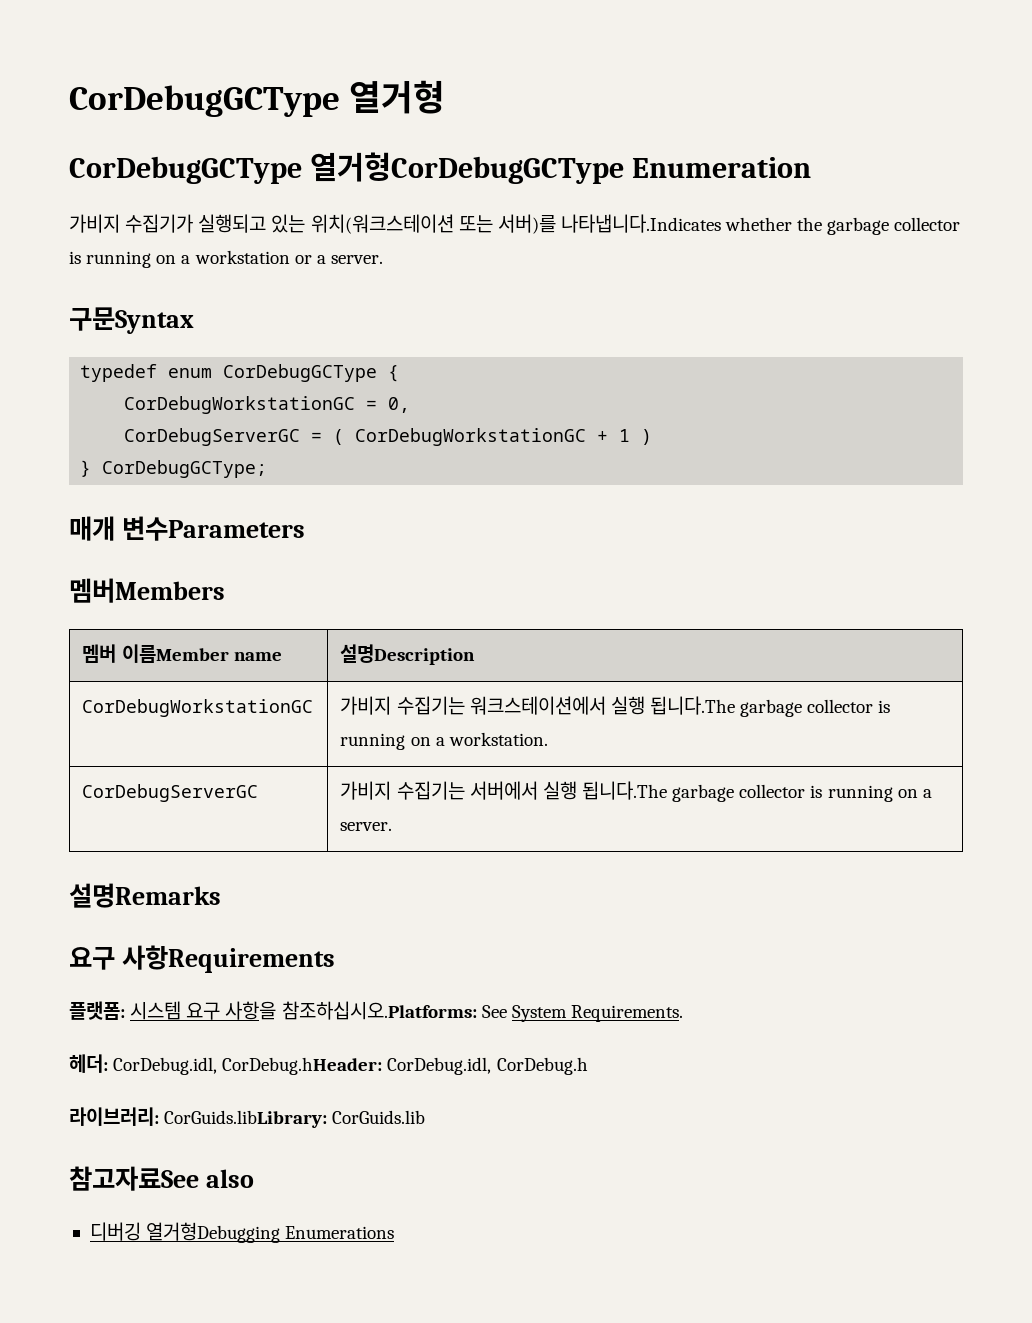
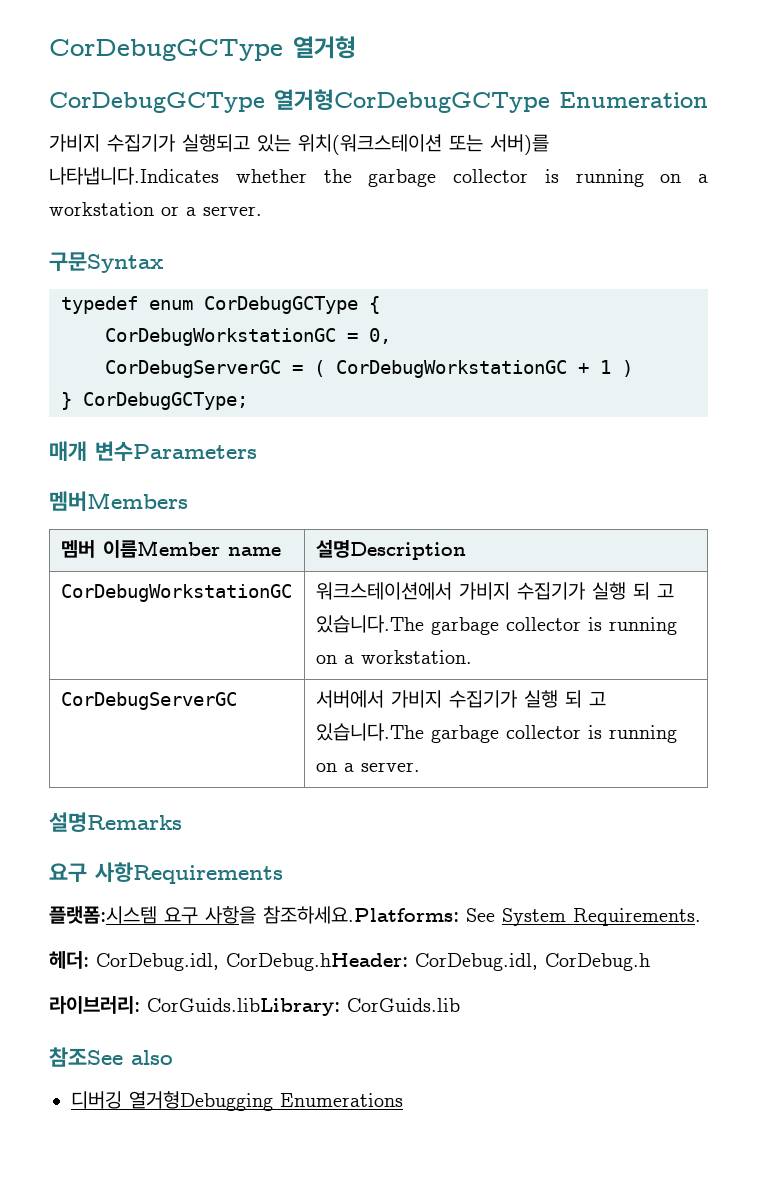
[340,696,735,715] 가비지 수집기는 워크스테이션에서 실행 됩니다.The -> [315,582,674,600] [315,615,424,633] 워크스테이션에서 가비지 수집기가 실행 되 고 있습니다.The
[340,781,667,800] 가비지 수집기는 서버에서 실행 됩니다.The -> [315,690,606,708] [315,723,424,741] 서버에서 가비지 수집기가 실행 되 고 있습니다.The
[69,1001,182,1020] 플랫폼: 시스템 -> [49,906,157,924] 플랫폼:시스템
[281,1001,477,1020] 참조하십시오.Platforms: -> [263,906,459,924] 참조하세요.Platforms:
[69,1166,199,1191] 참고자료See -> [49,1047,123,1067] 참조See

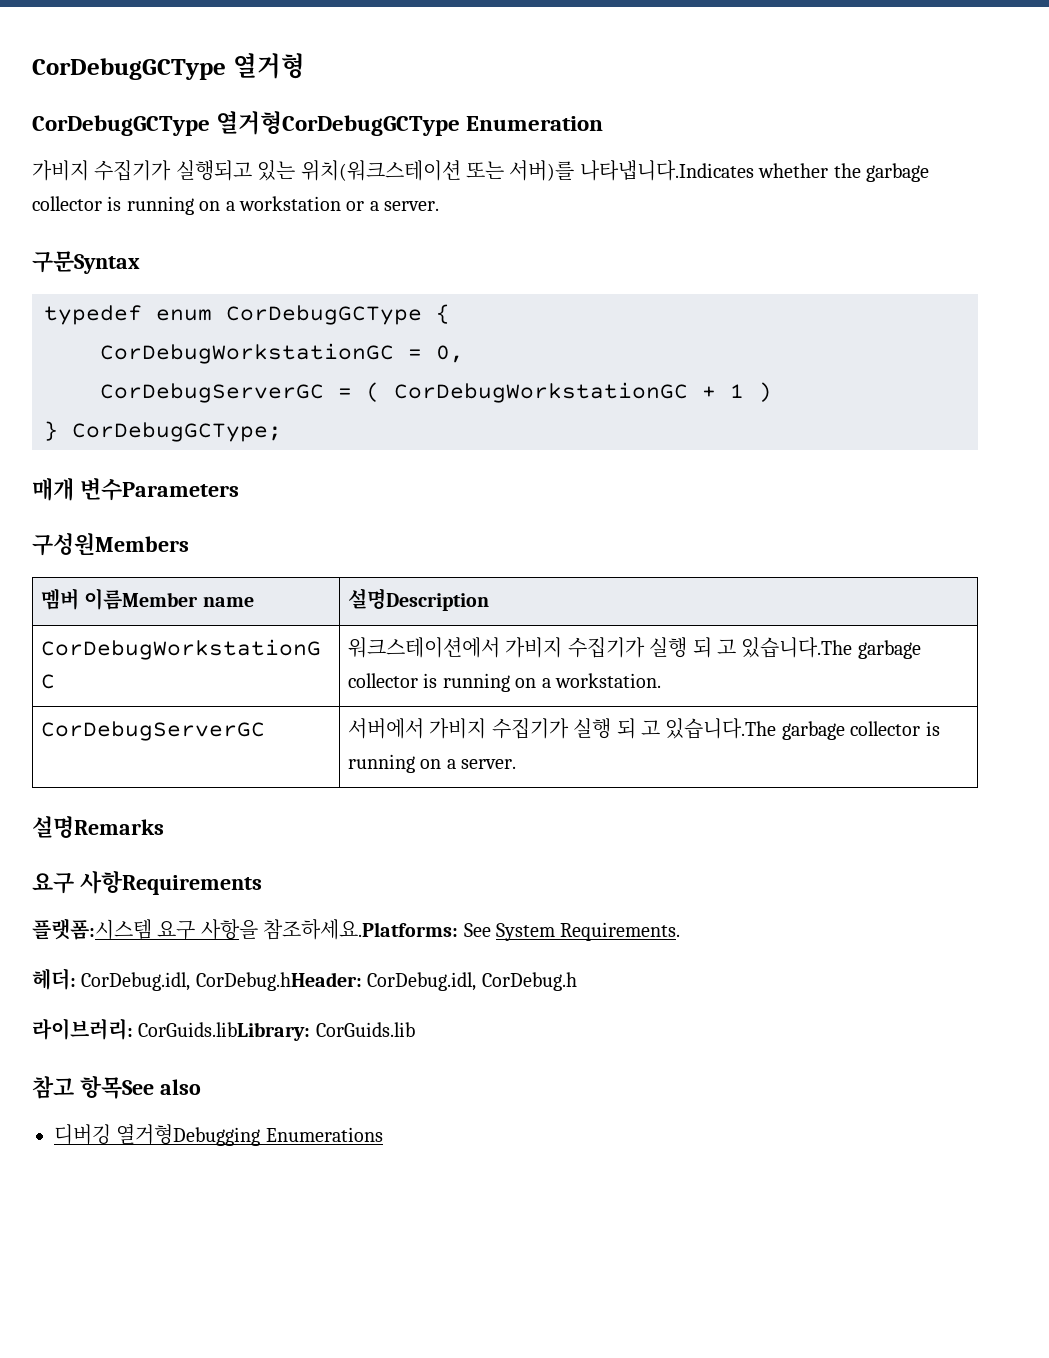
[49,491,188,512] 멤버Members -> [32,533,189,556] 구성원Members
[49,1047,123,1067] 참조See -> [32,1076,154,1099] 참고 항목See

